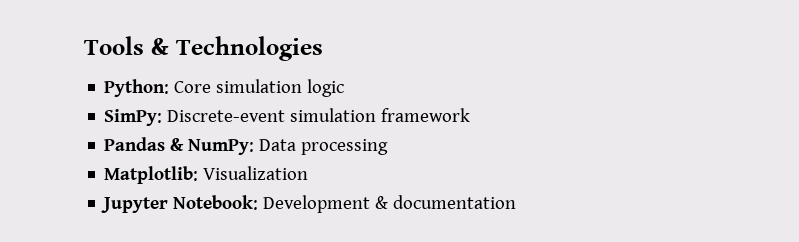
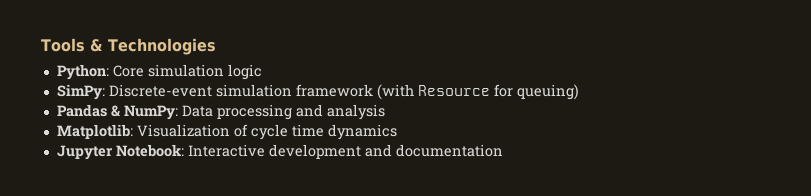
(471, 115) none -> [376,84,579,100] (with Resource for queuing)
(389, 147) none -> [295,104,385,120] and analysis
(309, 173) none -> [233,124,397,140] of cycle time dynamics
[263,195,389,213] Development & -> [187,144,392,159] Interactive development and

